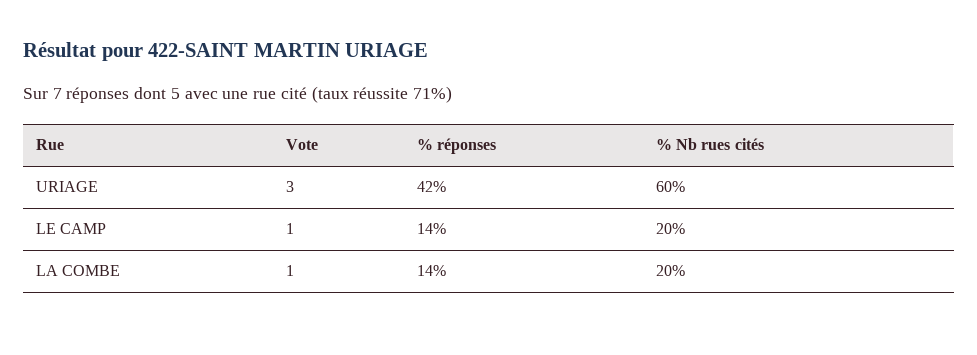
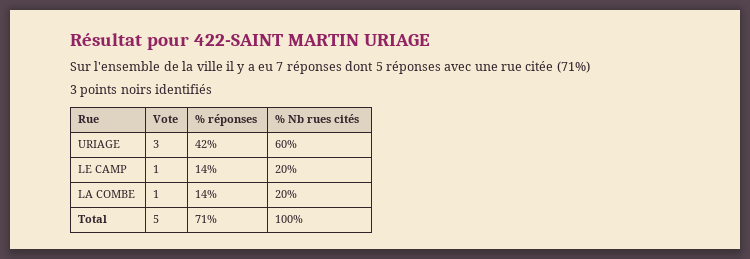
(48, 93) none -> [94,61,273,74] l'ensemble de la ville il y a eu
(180, 93) none -> [385,61,441,74] réponses
[280,86,452,103] cité (taux réussite 71%) -> [525,61,590,73] [70,84,213,97] citée (71%) // 3 points noirs identifiés
(685, 270) none -> [78,215,108,223] [153,215,160,223] [195,215,218,223] [275,215,304,223] // Total | 5 | 71% | 100%

